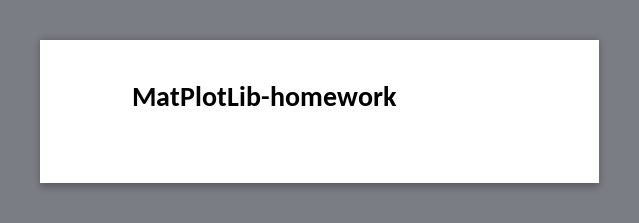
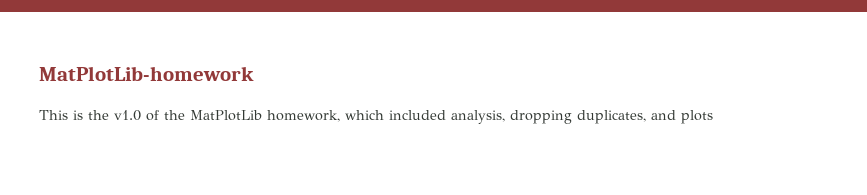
(397, 96) none -> [39,110,713,124] // This is the v1.0 of the MatPlotLib homework, which included analysis, dropping duplicates, and plots

